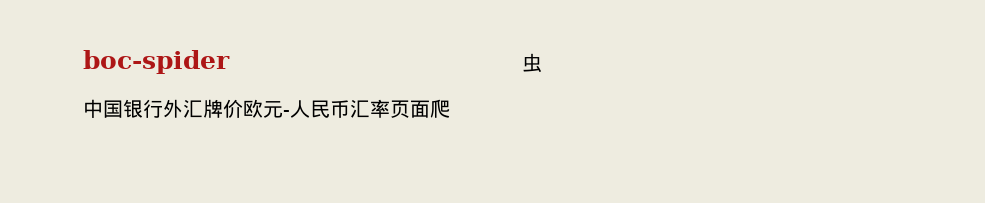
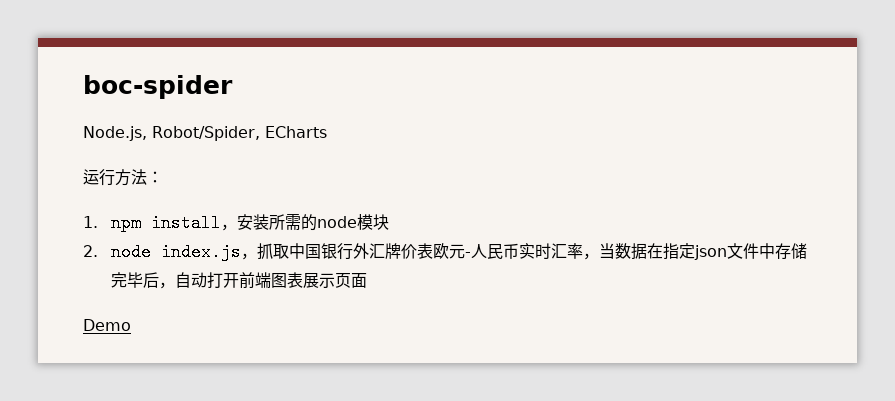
(230, 62) none -> [83,126,327,141] [83,169,163,186] [83,214,389,232] [83,243,289,261] Node.js, Robot/Spider, ECharts // 运行方法： // 1. npm install，安装所需的node模块 // 2. node index.js，抓取
(243, 108) none -> [416,243,433,259] 表
[350,99,390,118] 汇率 -> [518,243,807,260] [110,272,335,289] 实时汇率，当数据在指定json文件中存储完毕后，自动打开前端图表展示
[430,99,450,118] [522,53,542,73] 爬虫 -> [83,319,131,331] // Demo

